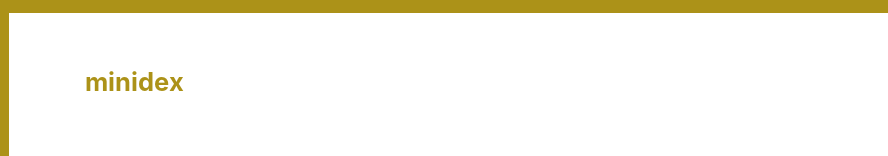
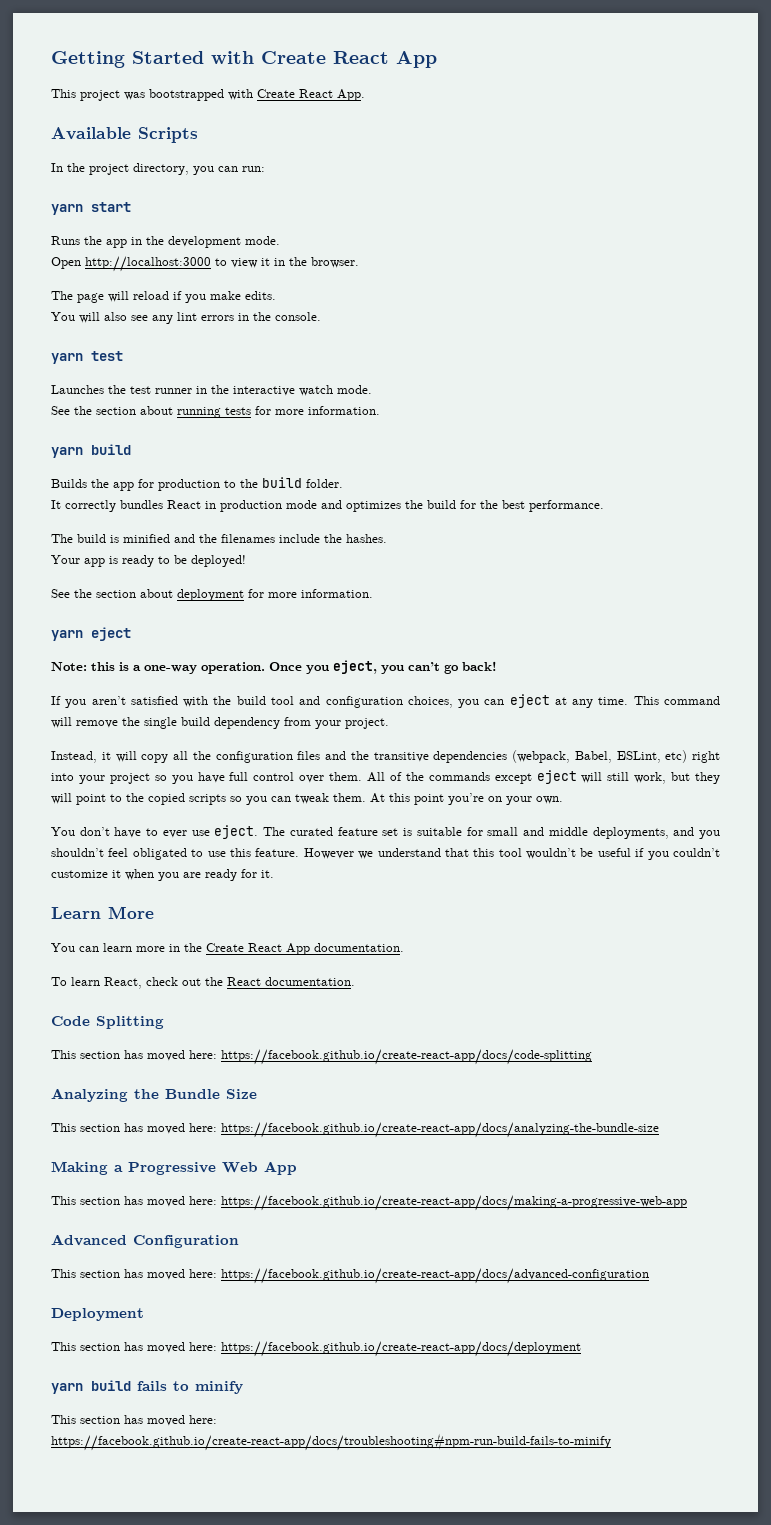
[85,71,184,91] minidex -> [51,51,437,68] [51,89,365,101] [51,127,198,143] [51,163,265,175] [51,202,131,215] [51,236,280,248] [51,256,359,272] [51,291,276,303] [51,312,321,324] [51,351,123,364] [51,385,372,396] [51,406,380,418] [51,444,131,458] [51,477,343,491] [51,500,604,512] [51,534,387,543] [51,555,246,567] [51,589,373,601] [51,627,131,641] [51,660,497,674] [51,694,721,708] [51,717,389,729] [51,750,720,763] [51,770,720,784] [51,793,563,805] [51,825,720,839] [51,848,721,860] [51,869,274,881] [51,906,154,919] [51,943,404,955] [51,977,355,989] [51,1016,164,1029] [51,1049,592,1065] [51,1088,257,1102] [51,1122,659,1138] [51,1161,297,1175] [51,1195,687,1211] [51,1234,239,1248] [51,1268,649,1284] [51,1308,144,1321] [51,1341,581,1357] [51,1380,243,1394] [51,1415,217,1426] [51,1433,611,1451] Getting Started with Create React App // This project was bootstrapped with Create React App. // Available Scripts // In the project directory, you can run: // yarn start // Runs the app in the development mode. // Open http://localhost:3000 to view it in the browser. // The page will reload if you make edits. // You will also see any lint errors in the console. // yarn test // Launches the test runner in the interactive watch mode. // See the section about running tests for more information. // yarn build // Builds the app for production to the build folder. // It correctly bundles React in production mode and optimizes the build for the best performance. // The build is minified and the filenames include the hashes. // Your app is ready to be deployed! // See the section about deployment for more information. // yarn eject // Note: this is a one-way operation. Once you eject, you can’t go back! // If you aren’t satisfied with the build tool and configuration choices, you can eject at any time. This command will remove the single build dependency from your project. // Instead, it will copy all the configuration files and the transitive dependencies (webpack, Babel, ESLint, etc) right into your project so you have full control over them. All of the commands except eject will still work, but they will point to the copied scripts so you can tweak them. At this point you’re on your own. // You don’t have to ever use eject. The curated feature set is suitable for small and middle deployments, and you shouldn’t feel obligated to use this feature. However we understand that this tool wouldn’t be useful if you couldn’t customize it when you are ready for it. // Learn More // You can learn more in the Create React App documentation. // To learn React, check out the React documentation. // Code Splitting // This section has moved here: https://facebook.github.io/create-react-app/docs/code-splitting // Analyzing the Bundle Size // This section has moved here: https://facebook.github.io/create-react-app/docs/analyzing-the-bundle-size // Making a Progressive Web App // This section has moved here: https://facebook.github.io/create-react-app/docs/making-a-progressive-web-app // Advanced Configuration // This section has moved here: https://facebook.github.io/create-react-app/docs/advanced-configuration // Deployment // This section has moved here: https://facebook.github.io/create-react-app/docs/deployment // yarn build fails to minify // This section has moved here: https://facebook.github.io/create-react-app/docs/troubleshooting#npm-run-build-fails-to-minify

